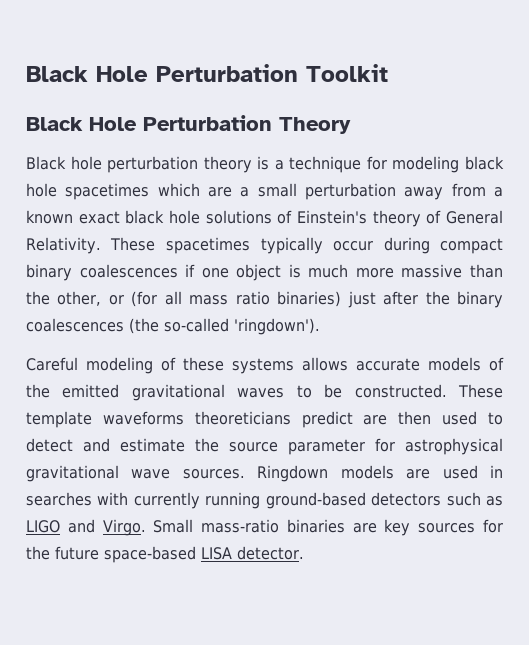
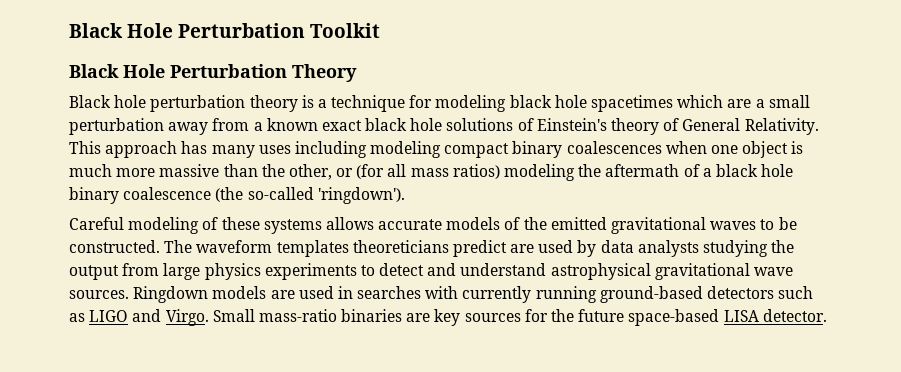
[110,237,430,254] These spacetimes typically occur during -> [69,141,442,158] This approach has many uses including modeling
[185,264,196,277] if -> [665,141,707,154] when
[235,291,503,308] [26,318,124,332] ratio binaries) just after the binary coalescences -> [452,164,794,181] [69,187,212,204] ratios) modeling the aftermath of a black hole binary coalescence
[458,384,504,398] [26,411,503,428] [26,438,395,455] These template waveforms theoreticians predict are then used to detect and estimate the source parameter for -> [164,240,795,257] [69,263,547,280] The waveform templates theoreticians predict are used by data analysts studying the output from large physics experiments to detect and understand

